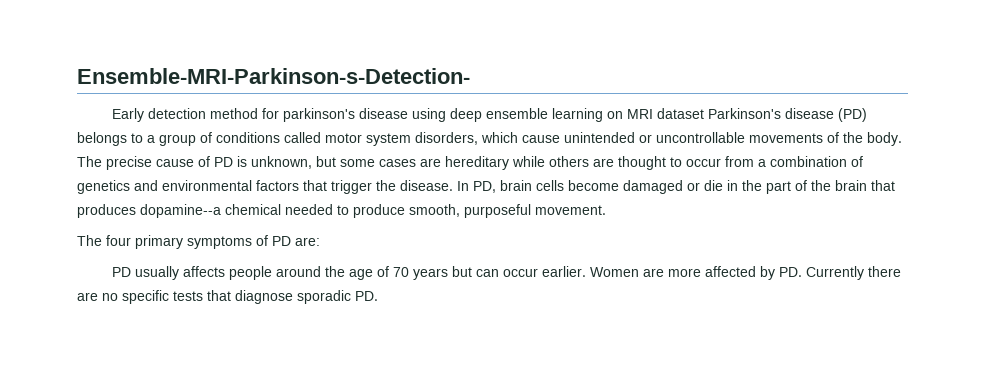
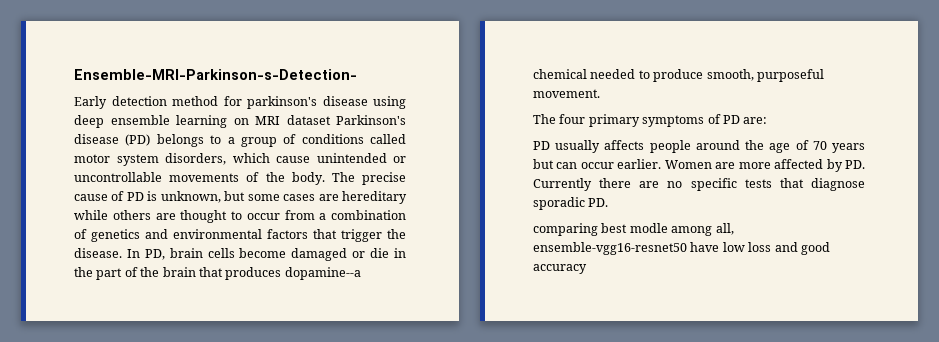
(378, 296) none -> [533,223,734,236] [533,242,830,255] [533,264,587,274] // comparing best modle among all, ensemble-vgg16-resnet50 have low loss and good accuracy

